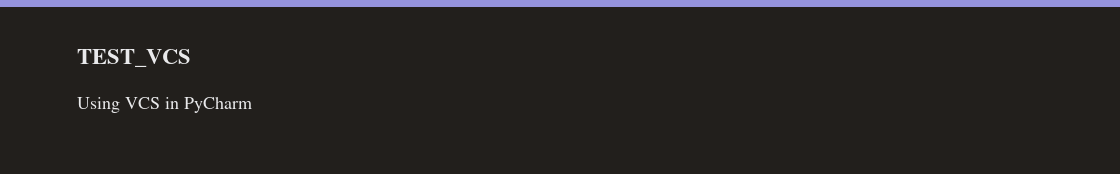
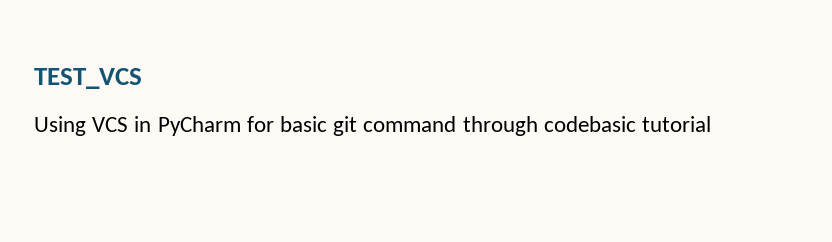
(252, 105) none -> [246,116,712,136] for basic git command through codebasic tutorial

